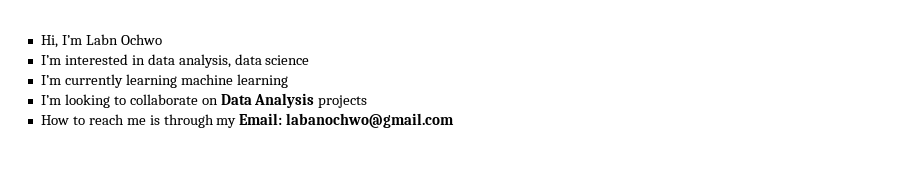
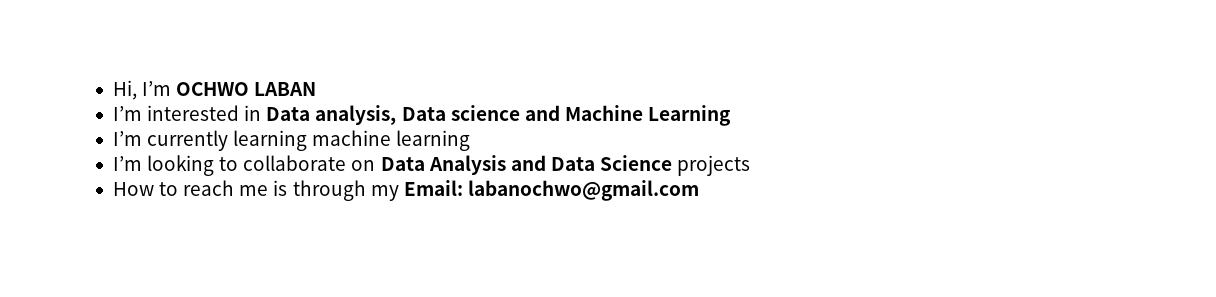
[85,34,162,45] Labn Ochwo -> [176,82,317,96] OCHWO LABAN
[147,54,310,68] data analysis, data science -> [266,105,732,126] Data analysis, Data science and Machine Learning
(315, 100) none -> [510,155,673,171] and Data Science

